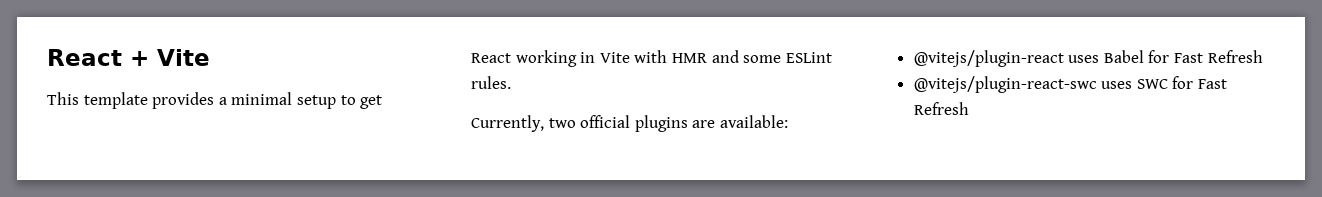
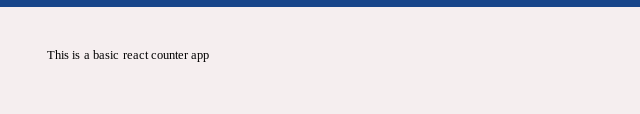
[47,49,210,66] [47,92,383,109] [471,50,832,67] [471,76,511,89] [471,115,788,132] [913,50,1263,67] [913,76,1228,93] [913,102,969,115] React + Vite // This template provides a minimal setup to get React working in Vite with HMR and some ESLint rules. // Currently, two official plugins are available: // @vitejs/plugin-react uses Babel for Fast Refresh // @vitejs/plugin-react-swc uses SWC for Fast Refresh -> [47,50,210,62] This is a basic react counter app

